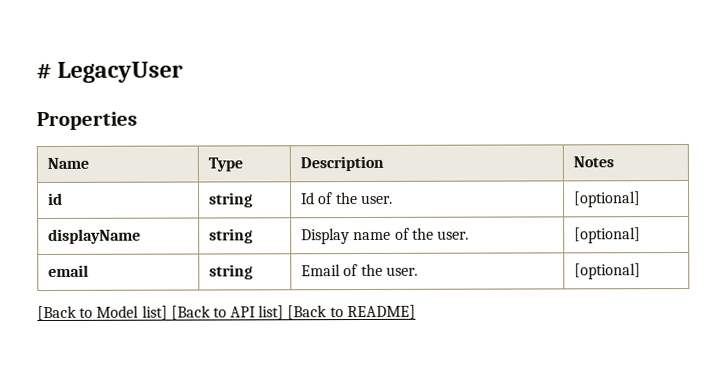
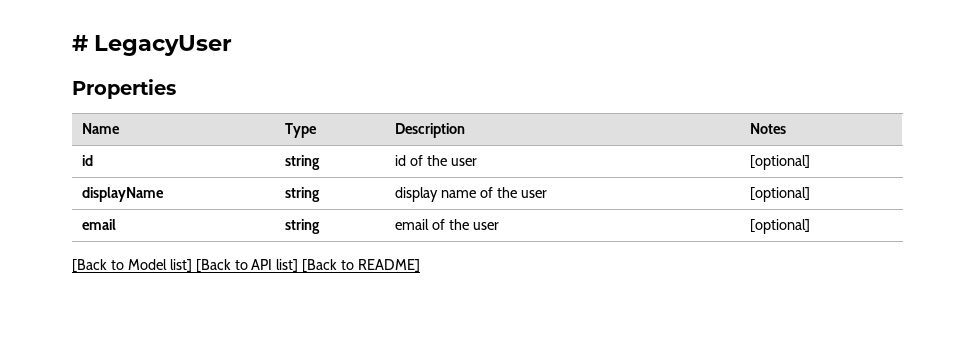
[301,192,393,205] Id of the user. -> [394,155,477,166] id of the user
[301,228,351,245] Display -> [394,187,438,202] display
[436,230,469,240] user. -> [520,190,547,198] user
[301,263,418,277] Email of the user. -> [394,219,499,230] email of the user

